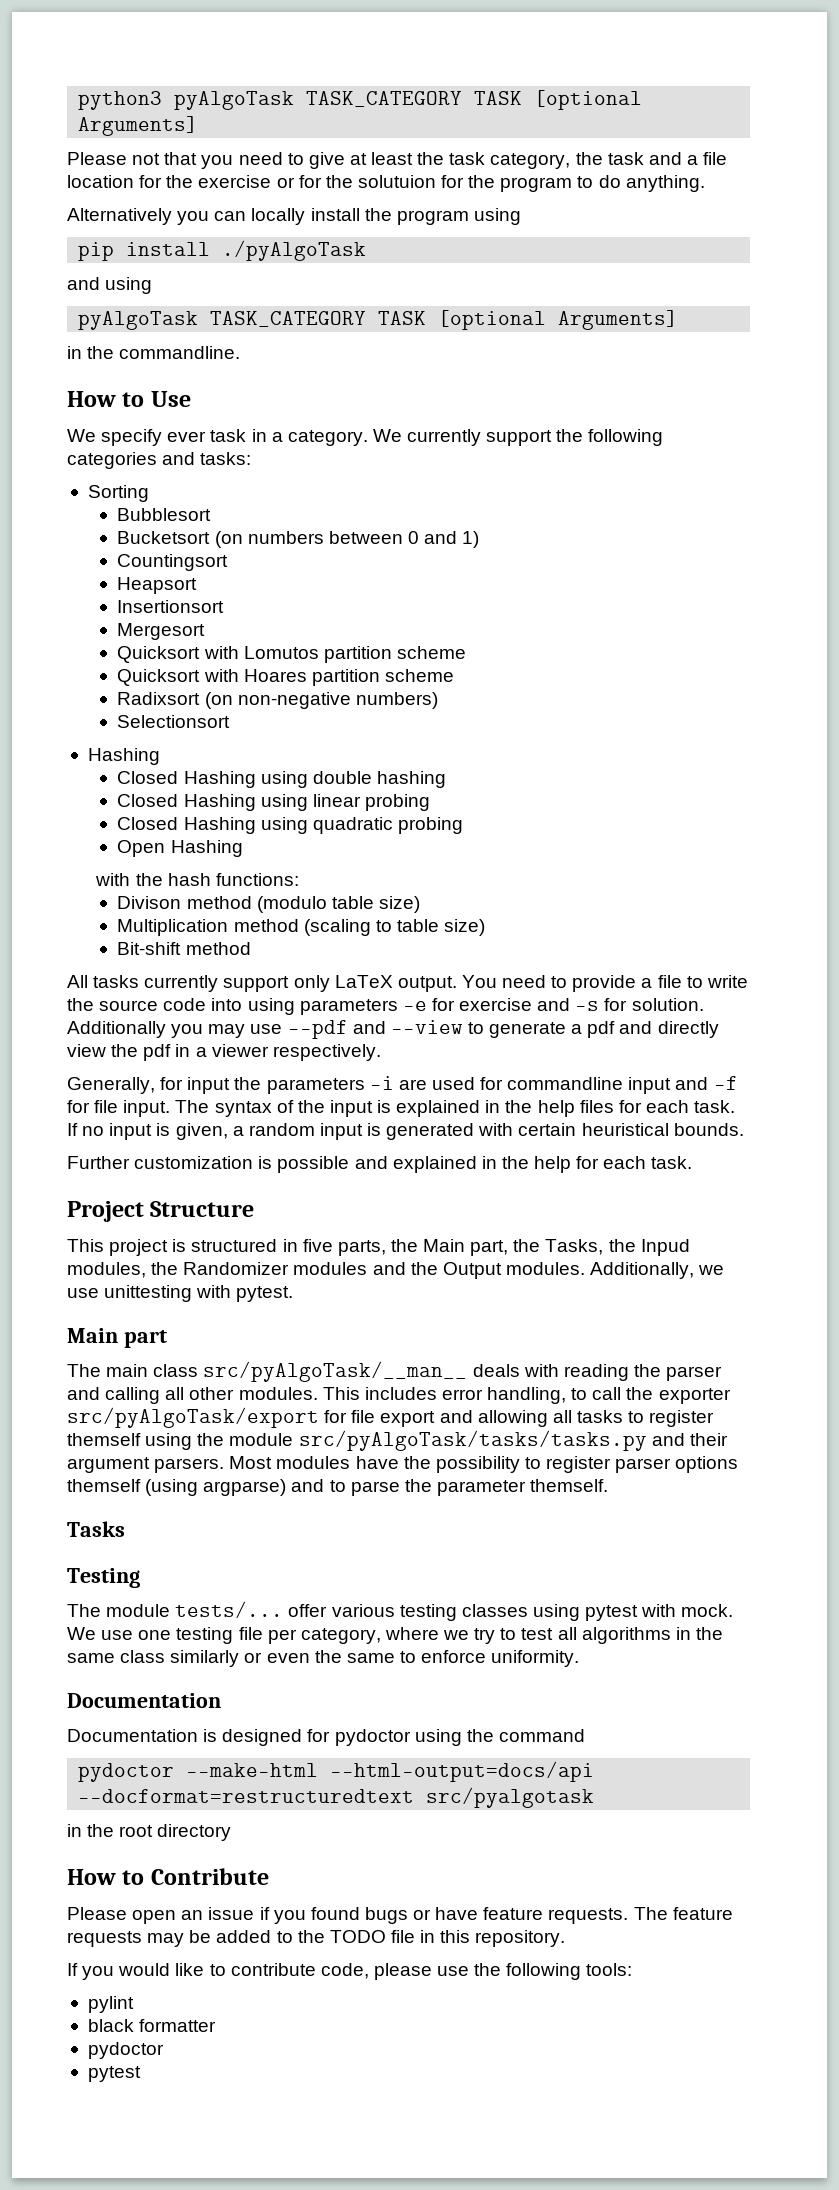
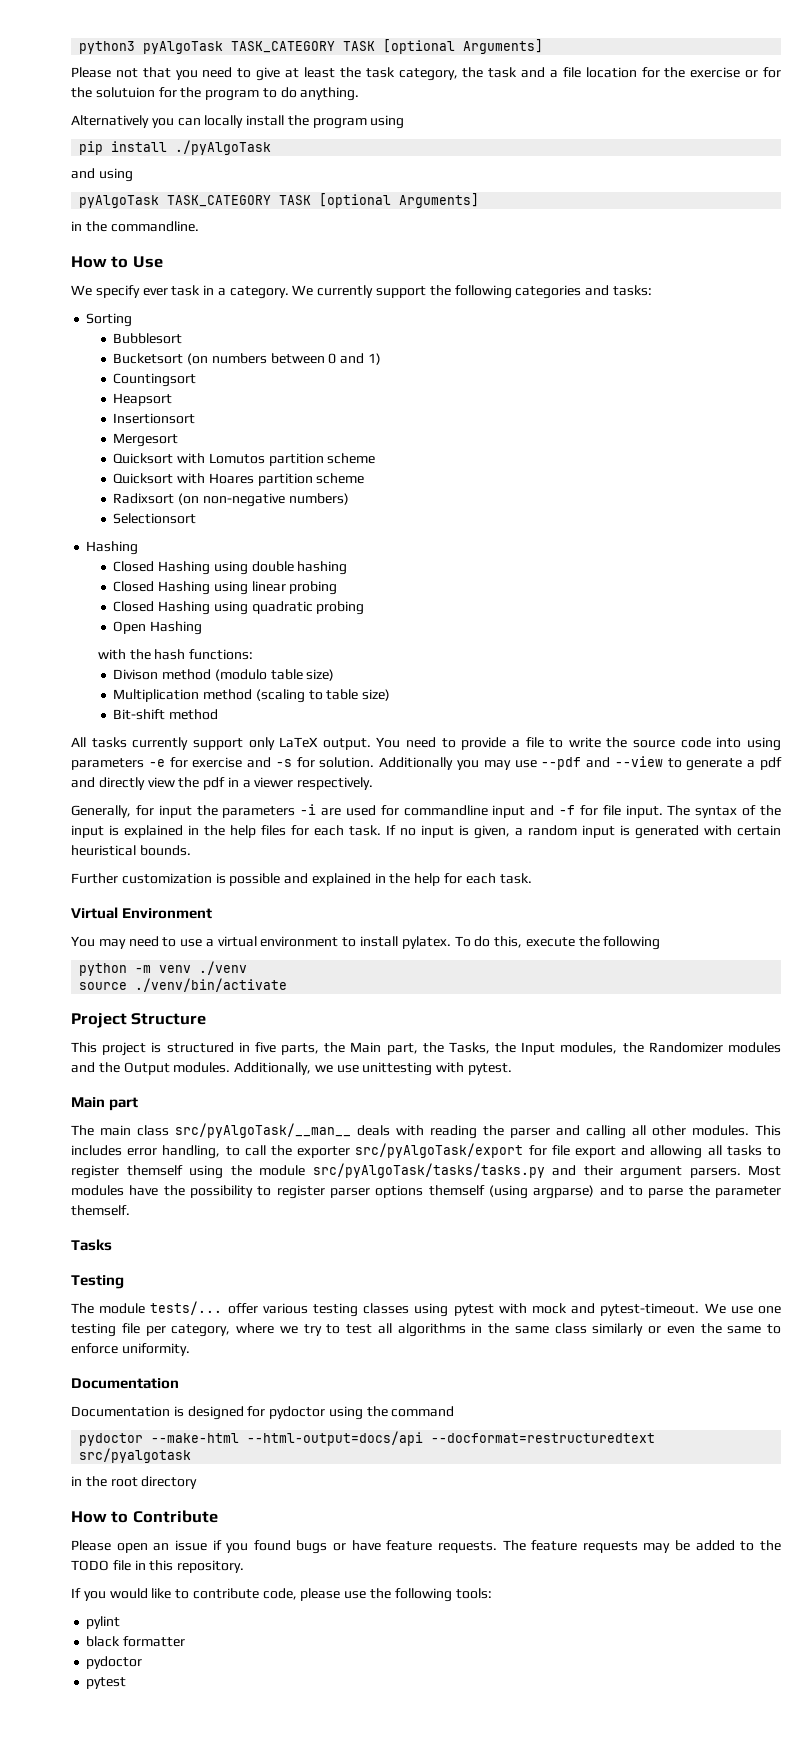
(693, 1162) none -> [71,907,213,919] [71,936,661,950] [79,961,248,976] [79,978,288,992] // Virtual Environment // You may need to use a virtual environment to install pylatex. To do this, execute the following // python -m venv ./venv // source ./venv/bin/activate
[640,1239,690,1256] Inpud -> [521,1042,556,1055] Input
[681,1604,734,1617] mock. -> [531,1303,700,1316] mock and pytest-timeout.

